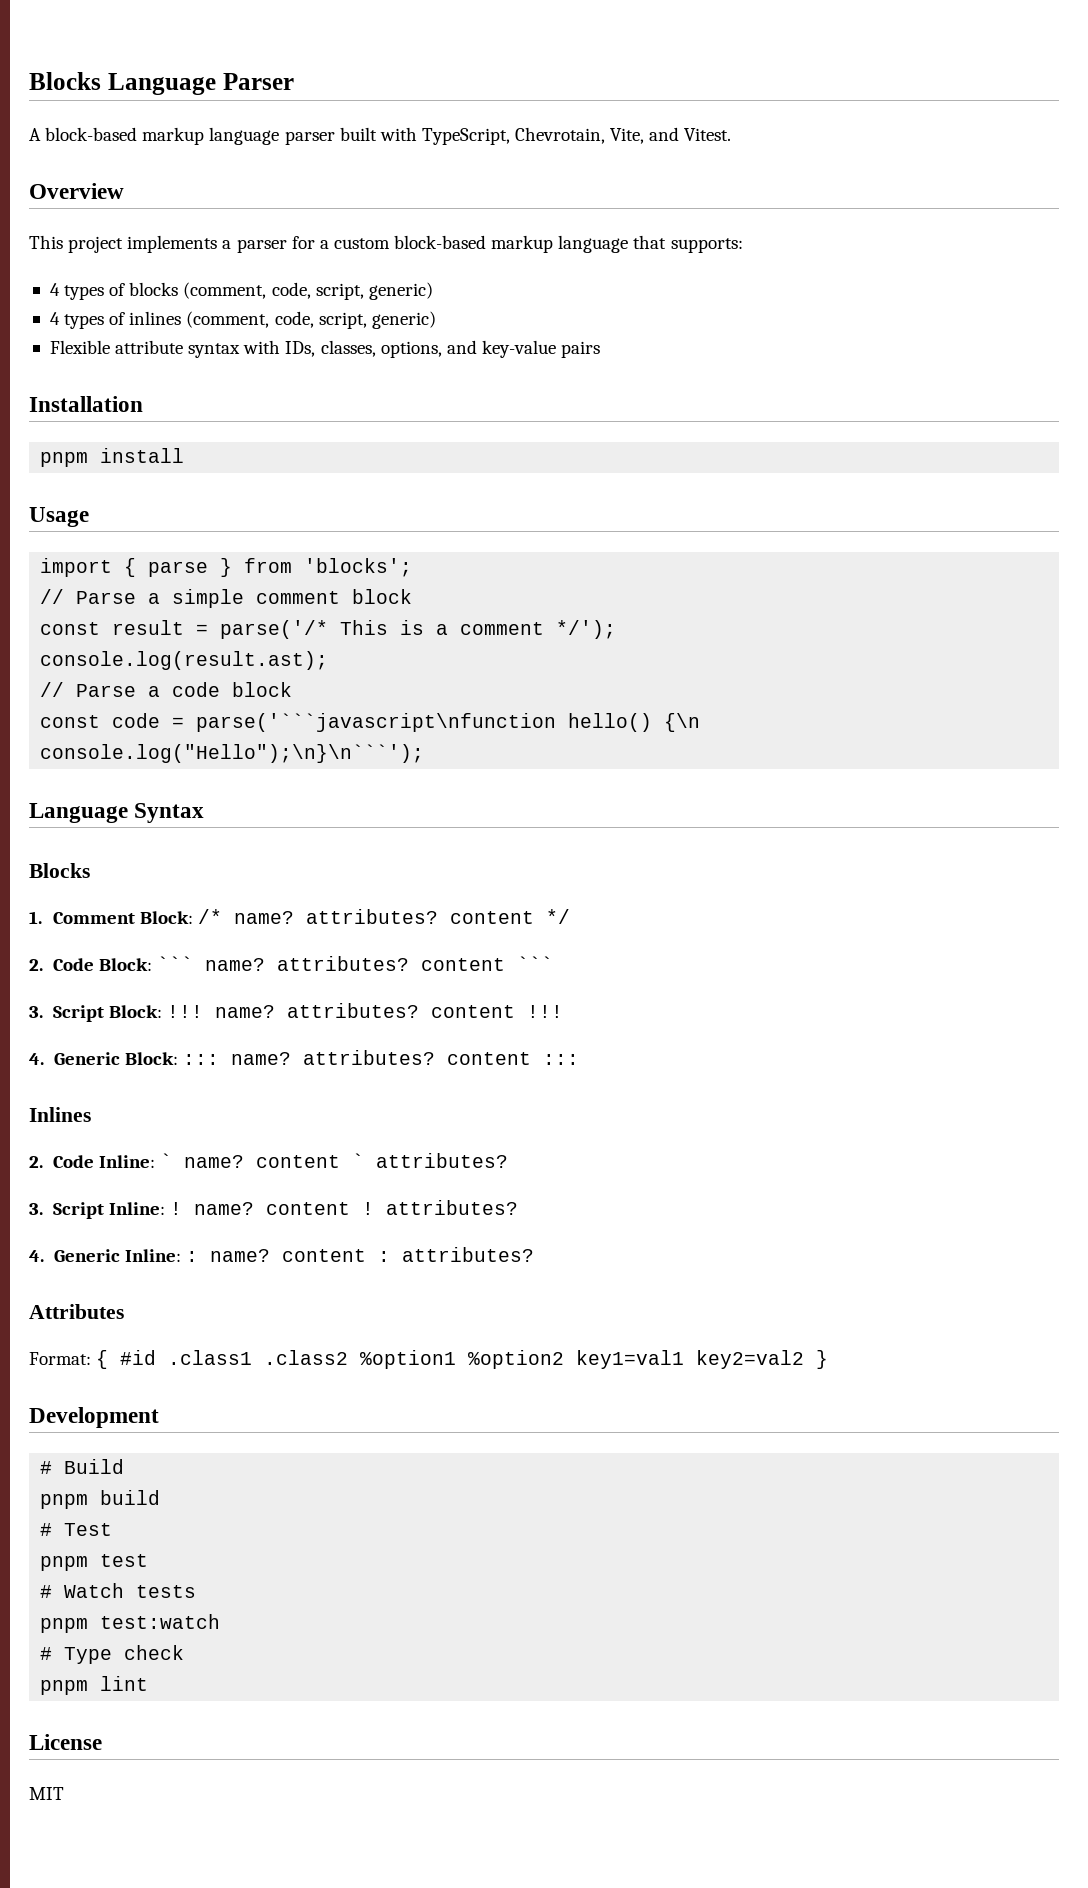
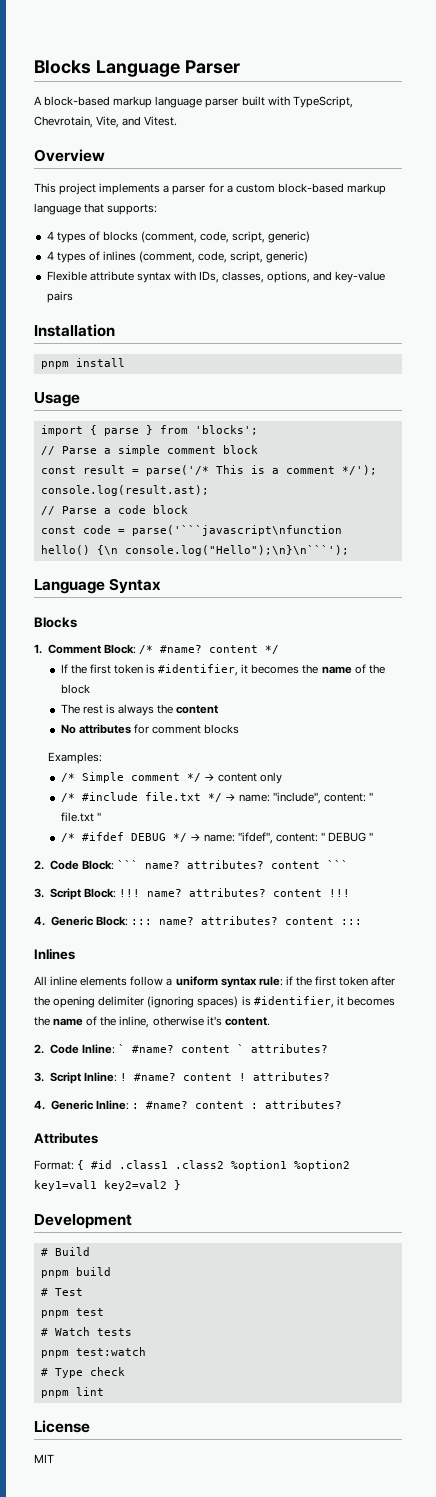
[233,909,438,924] name? attributes? -> [160,645,203,653] #name?
(570, 916) none -> [60,664,385,676] [60,684,90,694] [60,704,219,716] [60,724,240,734] [47,752,102,764] [60,772,282,784] [60,792,374,804] [60,812,101,822] [60,832,374,844] // If the first token is #identifier, it becomes the name of the block // The rest is always the content // No attributes for comment blocks // Examples: // /* Simple comment */ → content only // /* #include file.txt */ → name: "include", content: " file.txt " // /* #ifdef DEBUG */ → name: "ifdef", content: " DEBUG "
(91, 1114) none -> [34,976,396,988] [34,996,395,1008] [34,1016,270,1028] // All inline elements follow a uniform syntax rule: if the first token after the opening delimiter (ignoring spaces) is #identifier, it becomes the name of the inline, otherwise it's content.
[183,1155,244,1168] name? -> [131,1045,174,1053] #name?
[193,1202,254,1215] name? -> [133,1073,176,1081] #name?
[209,1249,270,1262] name? -> [145,1101,188,1109] #name?

